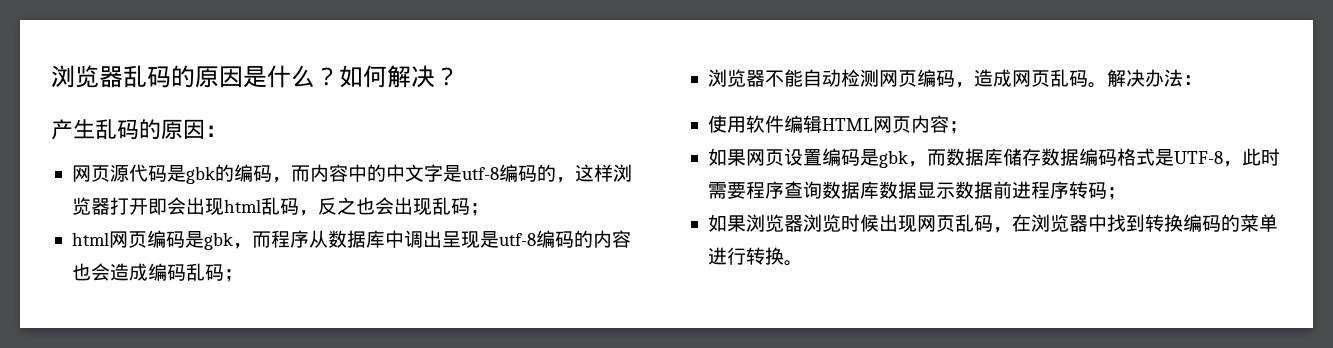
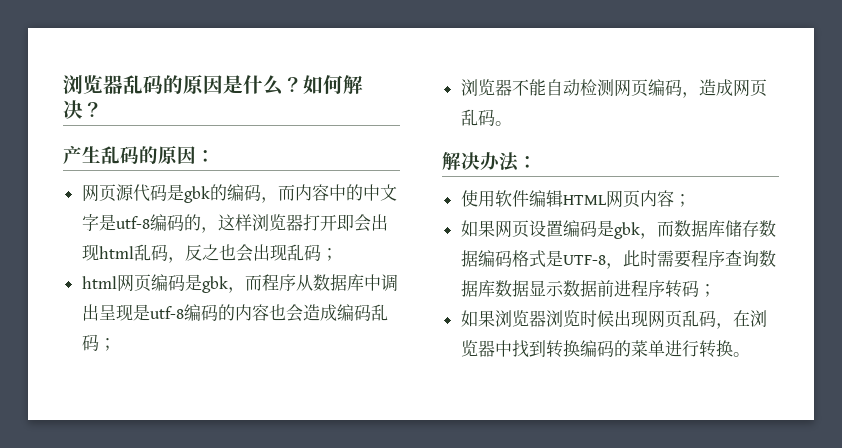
(1107, 85) none -> (512, 123) //

